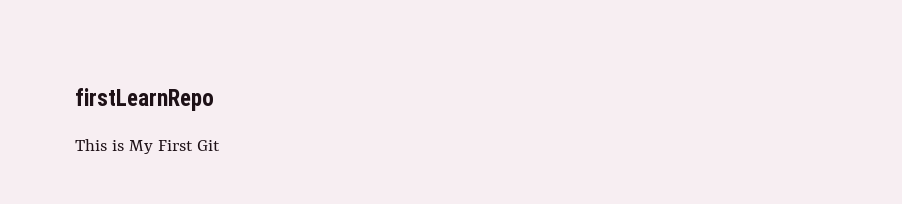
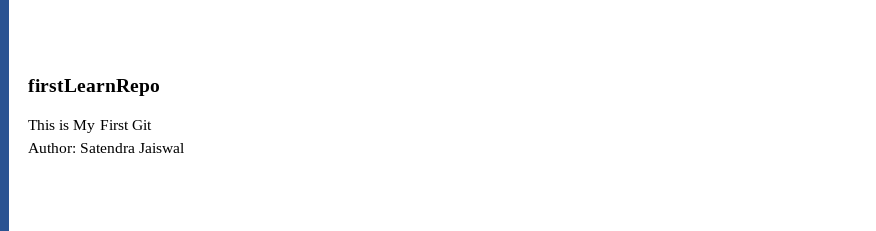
(220, 145) none -> [28,143,185,153] // Author: Satendra Jaiswal

